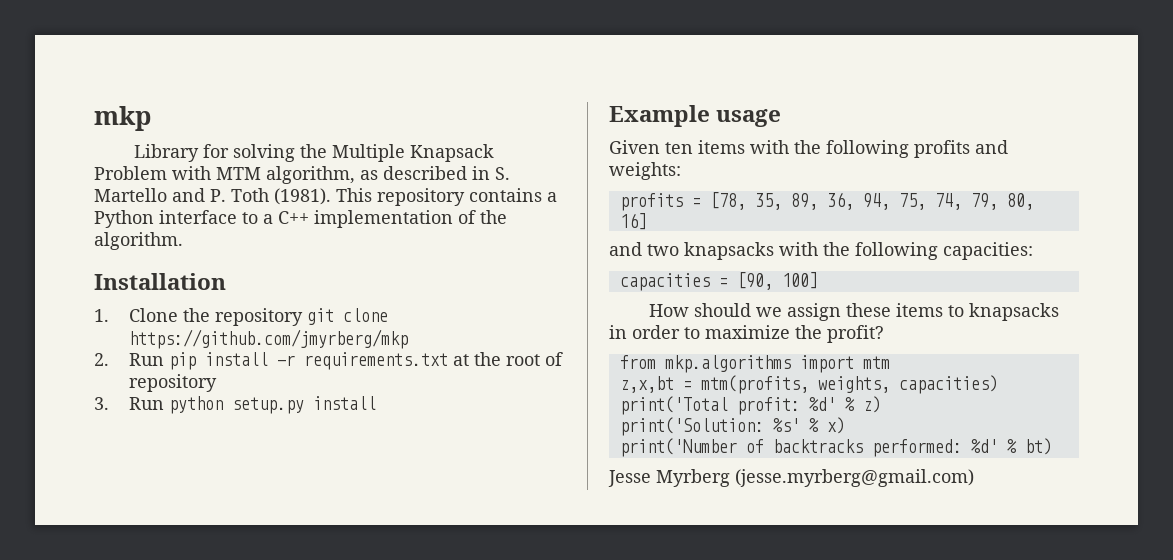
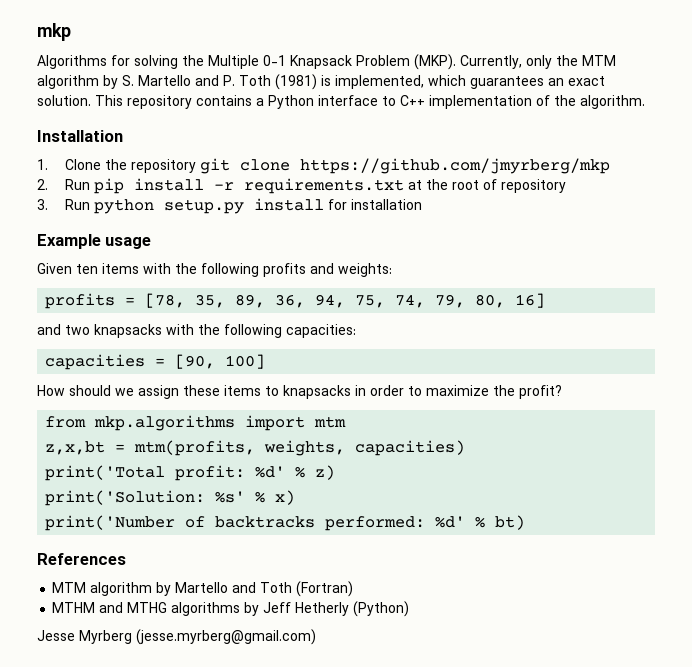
[133,144,199,162] Library -> [37,55,107,69] Algorithms
(405, 153) none -> [263,55,286,66] 0-1
[172,166,490,184] with MTM algorithm, as described in -> [414,54,616,70] [37,75,118,89] (MKP). Currently, only the MTM algorithm by
[274,188,331,205] (1981). -> [275,74,605,90] [37,95,91,106] (1981) is implemented, which guarantees an exact solution.
[263,214,273,224] a -> (396, 101) none
(377, 403) none -> [327,199,422,210] for installation
(1052, 446) none -> [37,553,126,565] [52,581,354,597] [52,601,410,617] // References // MTM algorithm by Martello and Toth (Fortran) // MTHM and MTHG algorithms by Jeff Hetherly (Python)

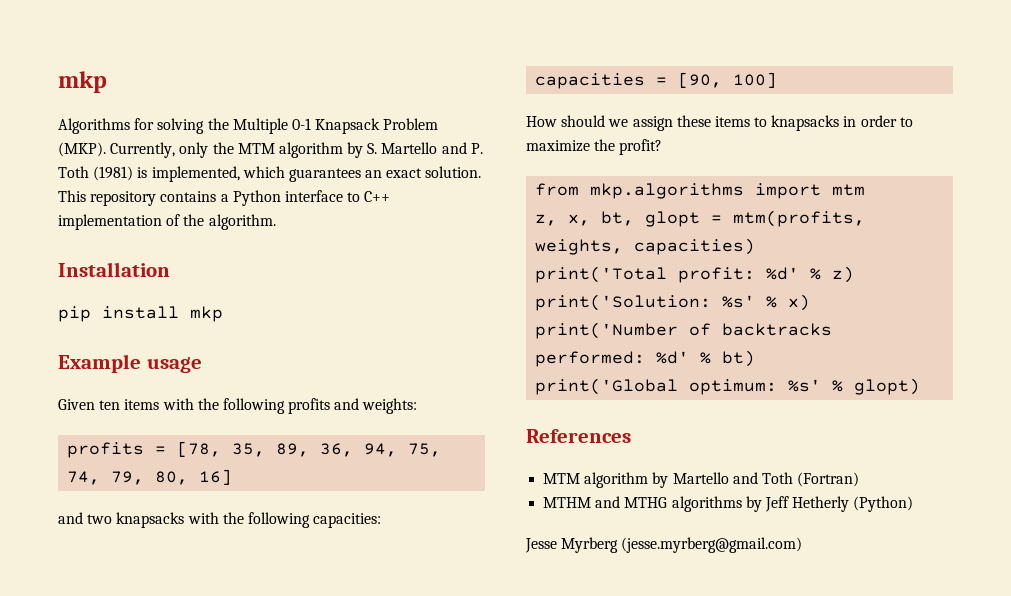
[37,158,610,174] [37,178,566,194] [37,198,422,214] 1. Clone the repository git clone https://github.com/jmyrberg/mkp // 2. Run pip install -r requirements.txt at the root of repository // 3. Run python setup.py install for installation -> [58,306,223,322] pip install mkp
[45,441,106,455] z,x,bt -> [535,211,701,227] z, x, bt, glopt
(526, 522) none -> [535,378,921,395] // print('Global optimum: %s' % glopt)

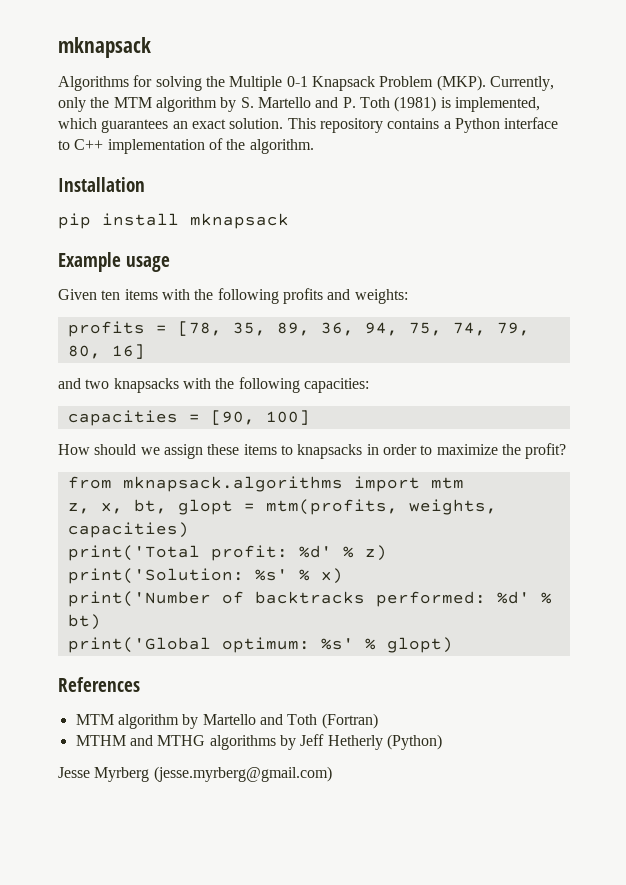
[58,71,107,93] mkp -> [58,37,151,58] mknapsack
[190,306,223,322] mkp -> [190,213,289,229] mknapsack
[590,183,745,199] mkp.algorithms -> [122,476,343,492] mknapsack.algorithms

